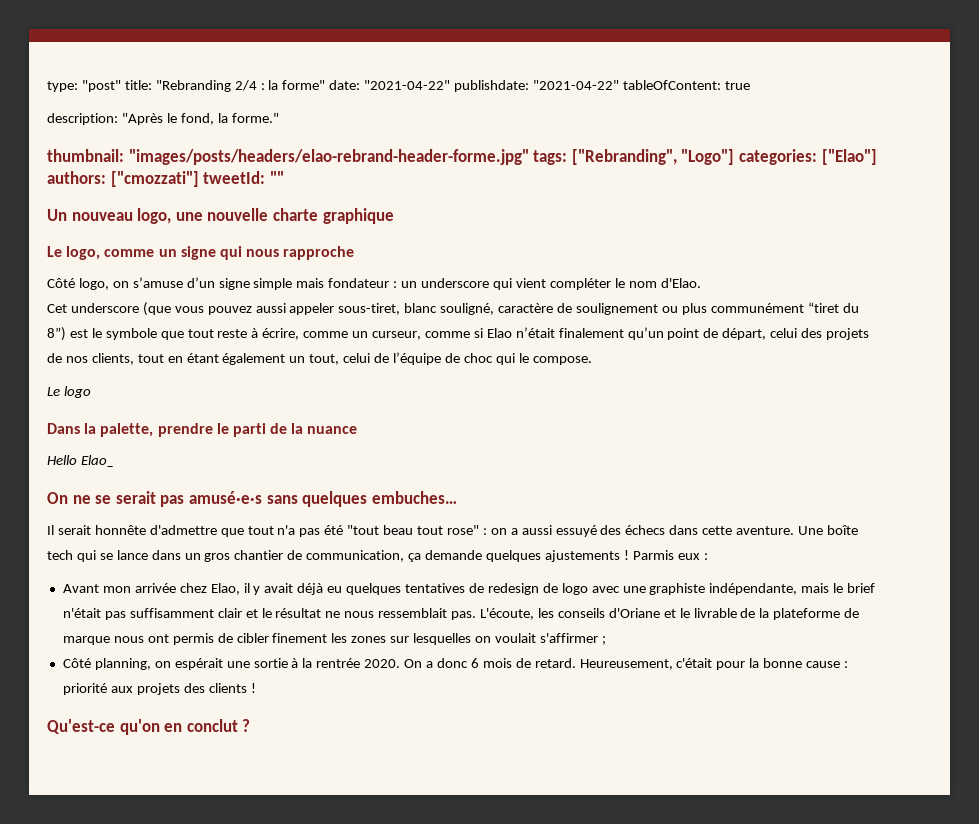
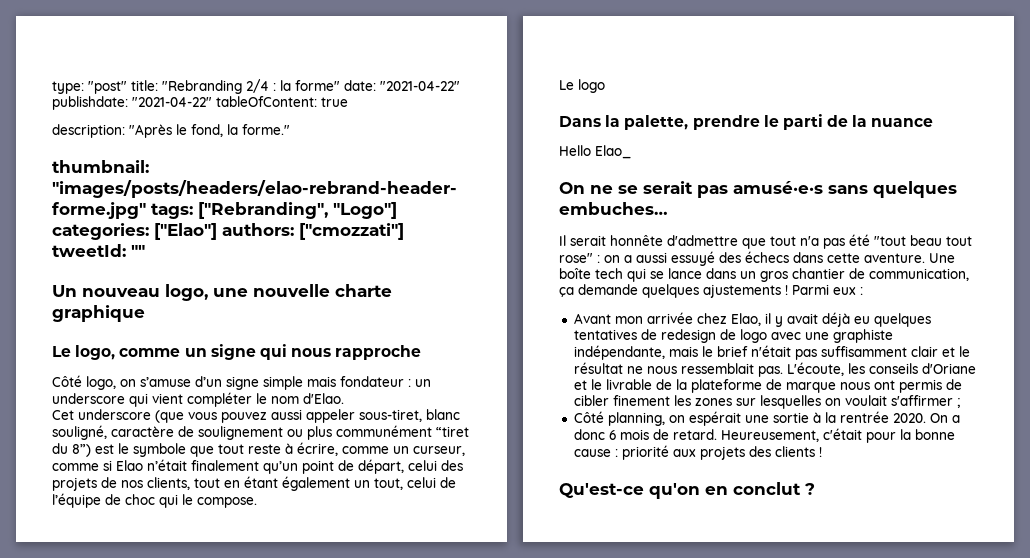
[632,550,674,560] Parmis -> [792,284,829,295] Parmi

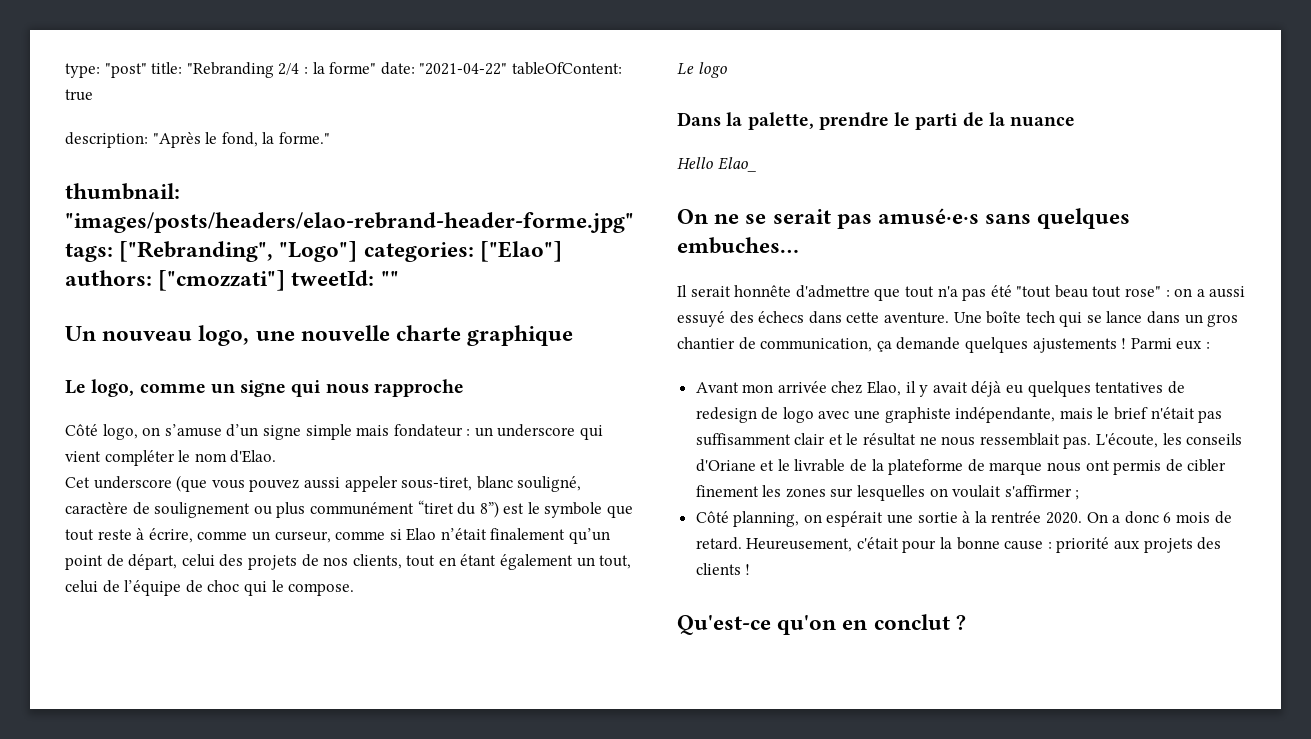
[52,96,212,110] publishdate: "2021-04-22" -> (508, 69) none

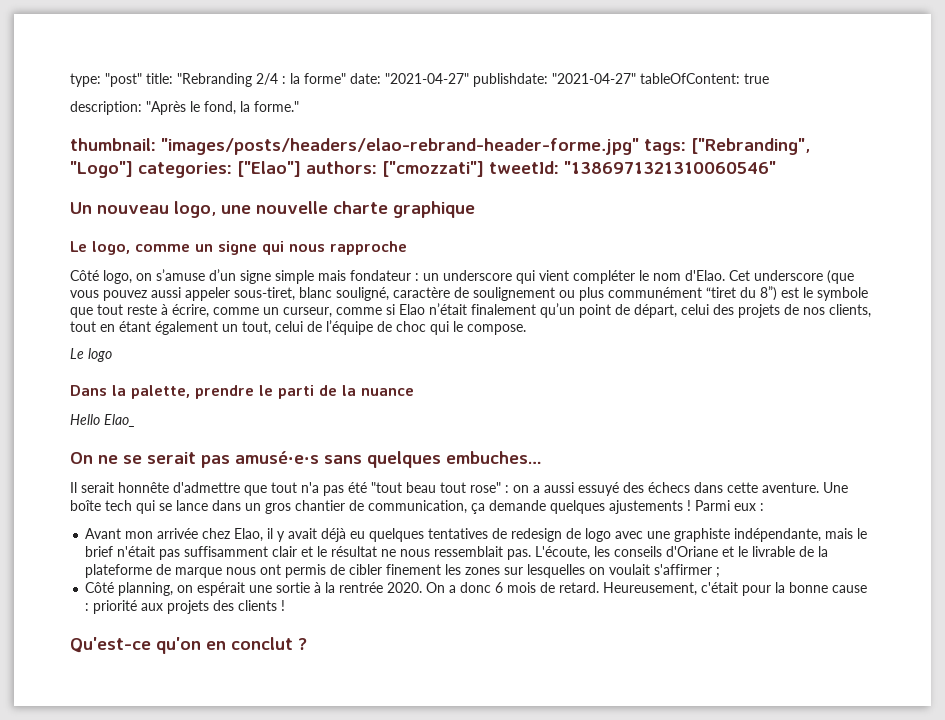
[419,63,508,75] "2021-04-22" -> [385,73,636,87] "2021-04-27" publishdate: "2021-04-27"
[380,271,399,286] "" -> [564,161,776,174] "1386971321310060546"
(277, 456) // -> (725, 275) none

